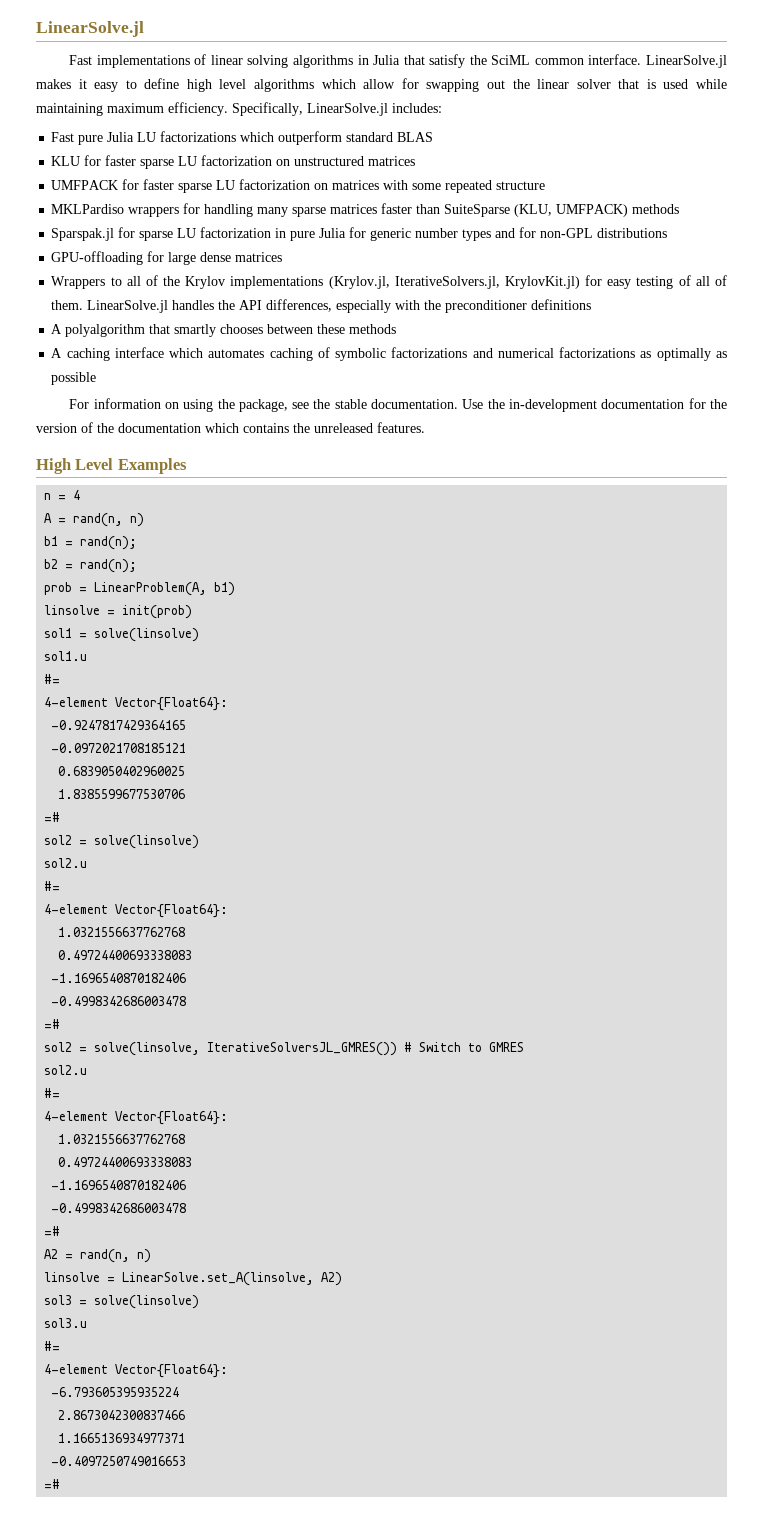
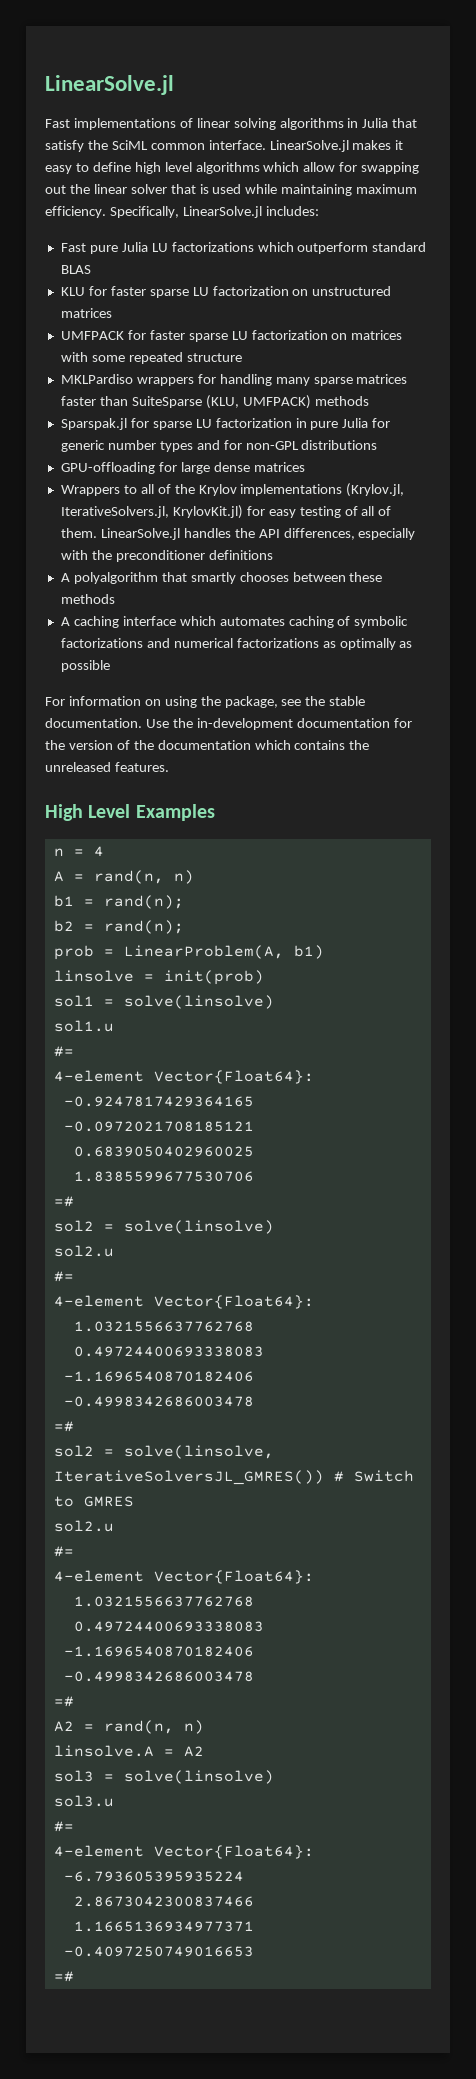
[44,1272,343,1286] linsolve = LinearSolve.set_A(linsolve, A2) -> [53,1745,204,1757] linsolve.A = A2

